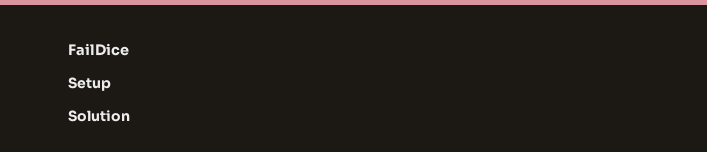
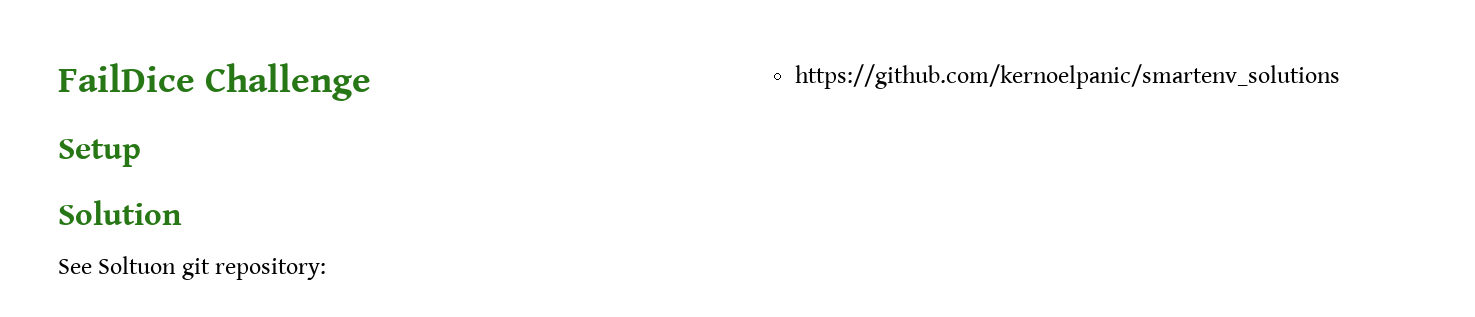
(129, 49) none -> [205,63,372,101] Challenge
(130, 116) none -> [58,256,327,280] [795,64,1341,89] // See Soltuon git repository: // https://github.com/kernoelpanic/smartenv_solutions

